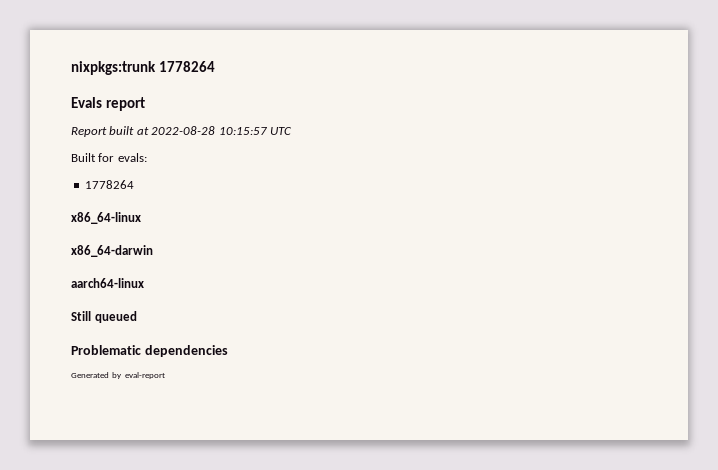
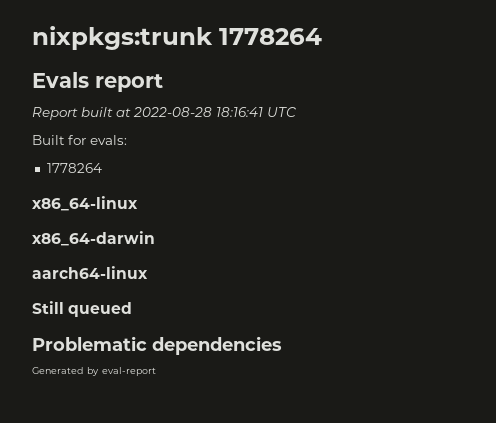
[218,127,267,135] 10:15:57 -> [216,107,263,117] 18:16:41

